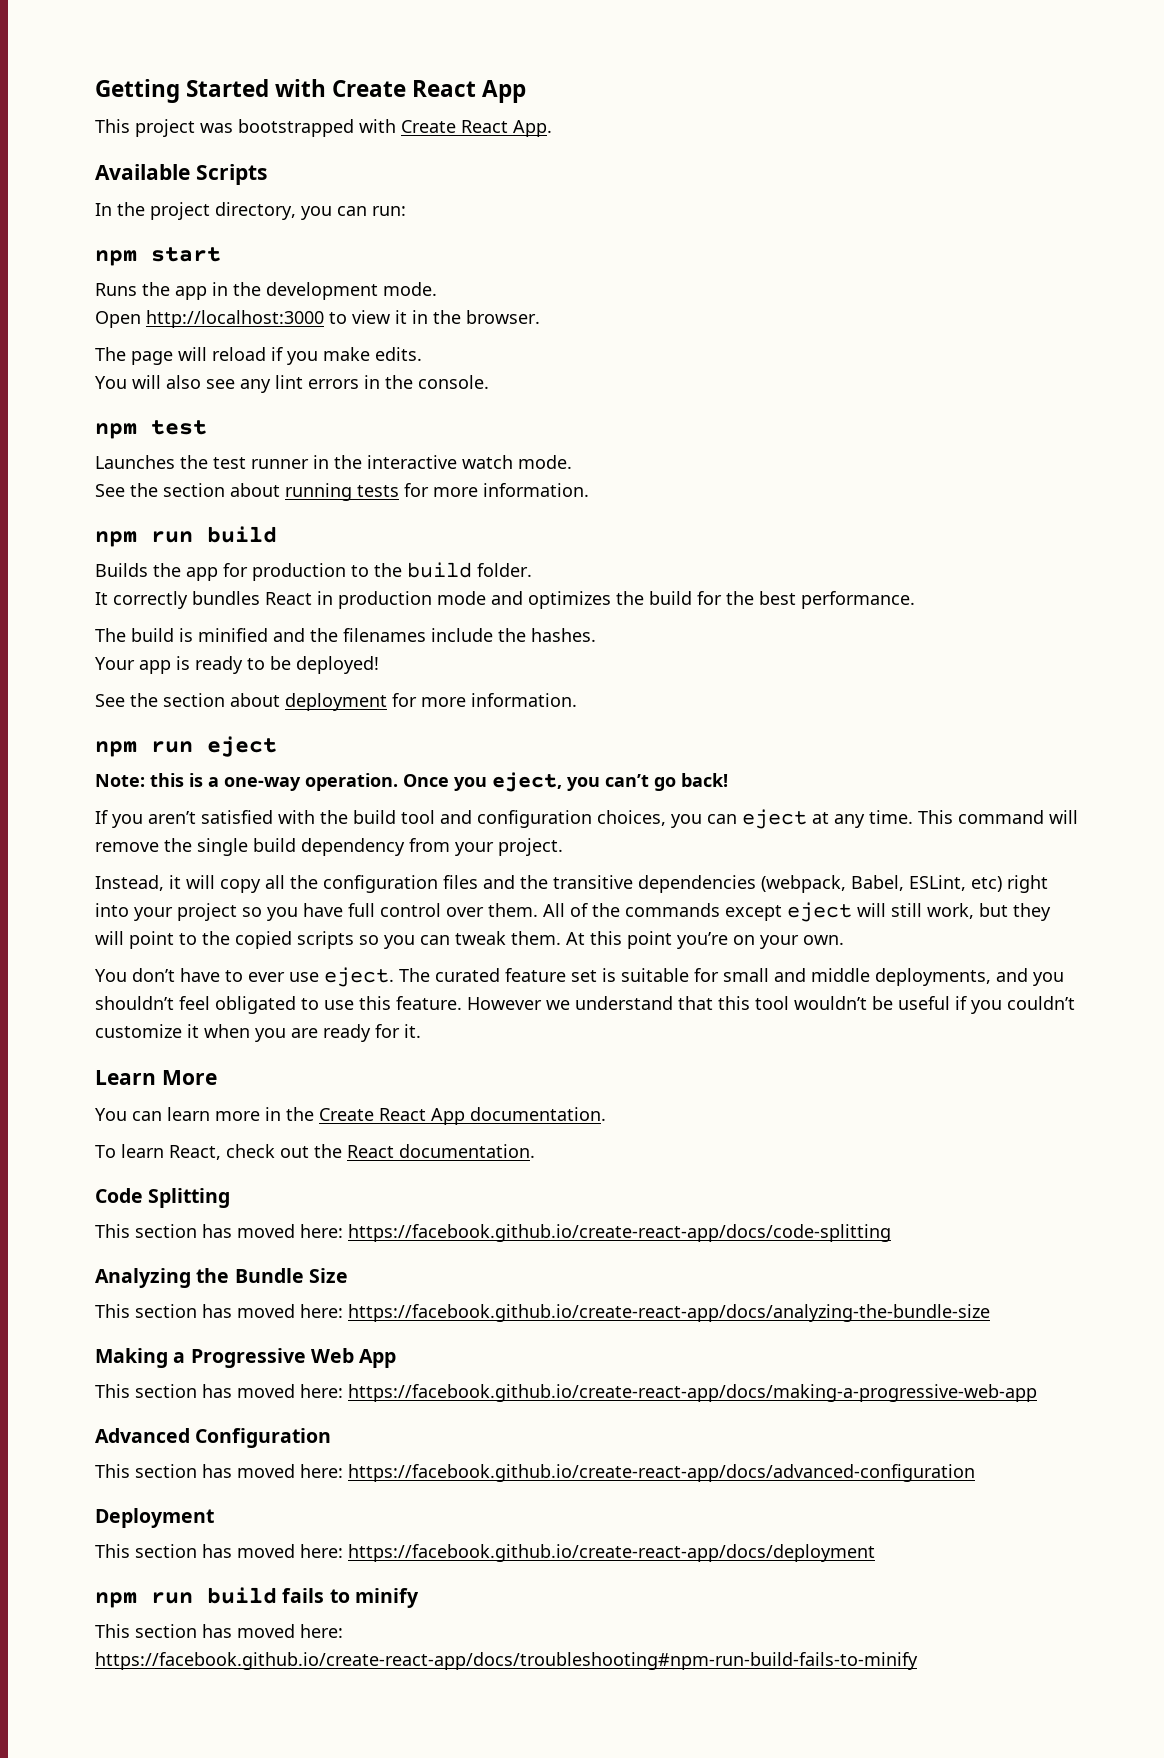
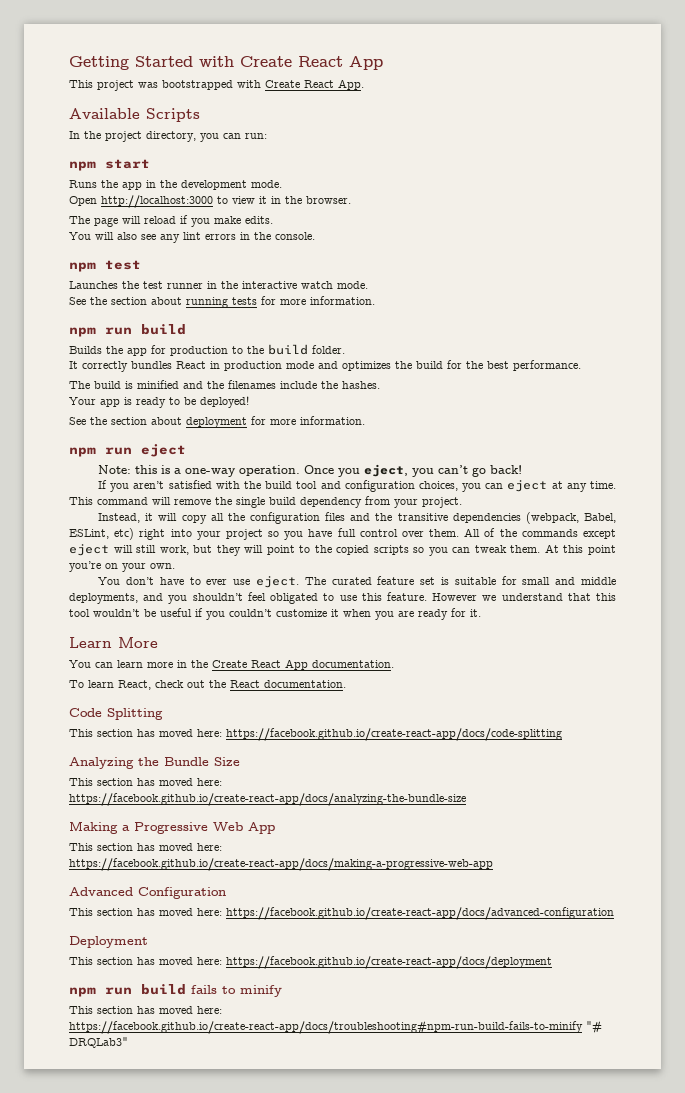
(918, 1661) none -> [586,1020,602,1034] [69,1037,128,1048] "# DRQLab3"

